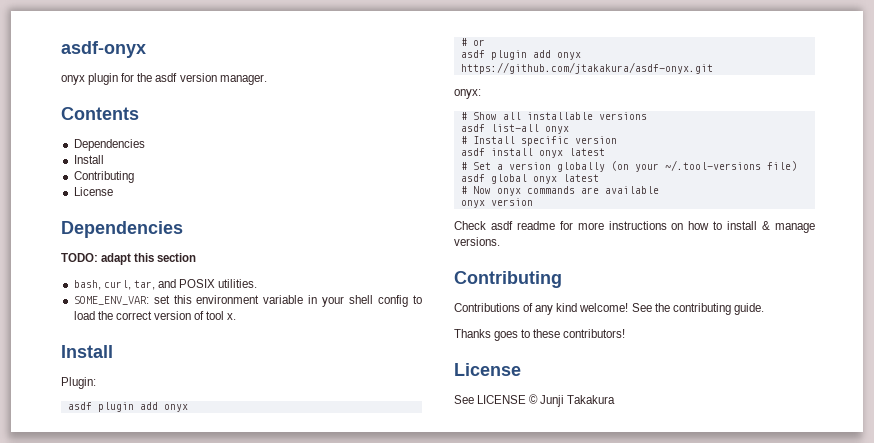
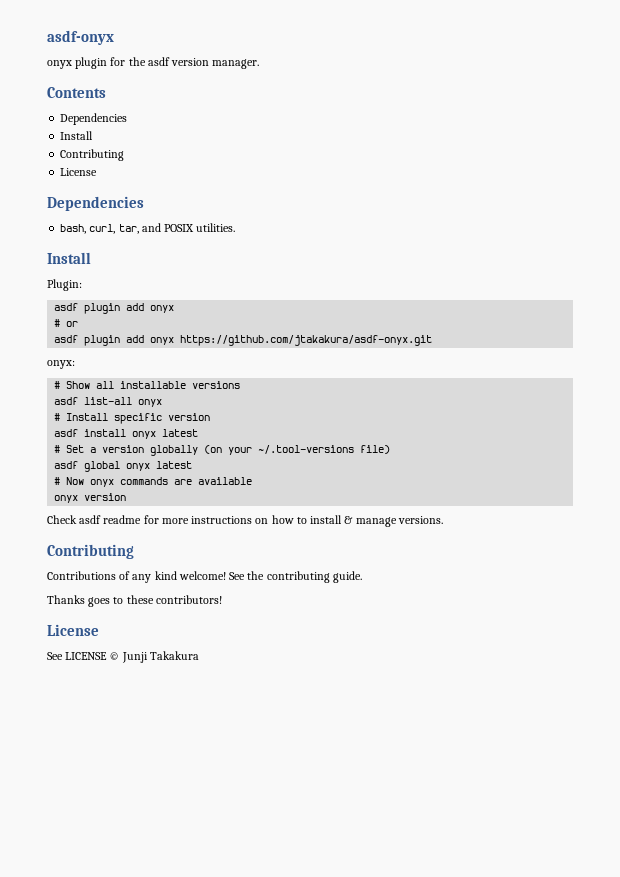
[61,253,197,265] // TODO: adapt this section -> (144, 203) none
[73,295,423,307] [73,311,237,320] // SOME_ENV_VAR: set this environment variable in your shell config to load the correct version of tool x. -> (236, 227) none

